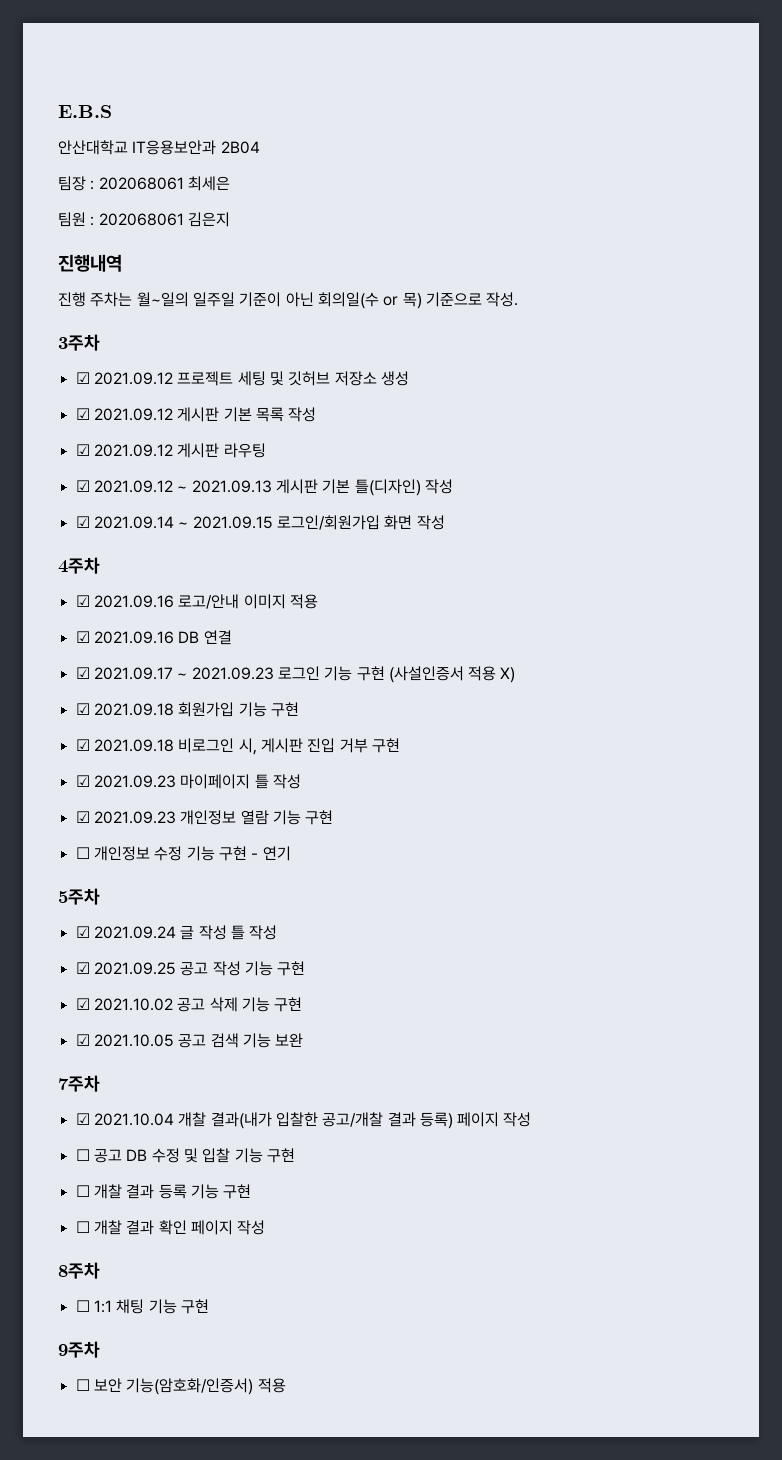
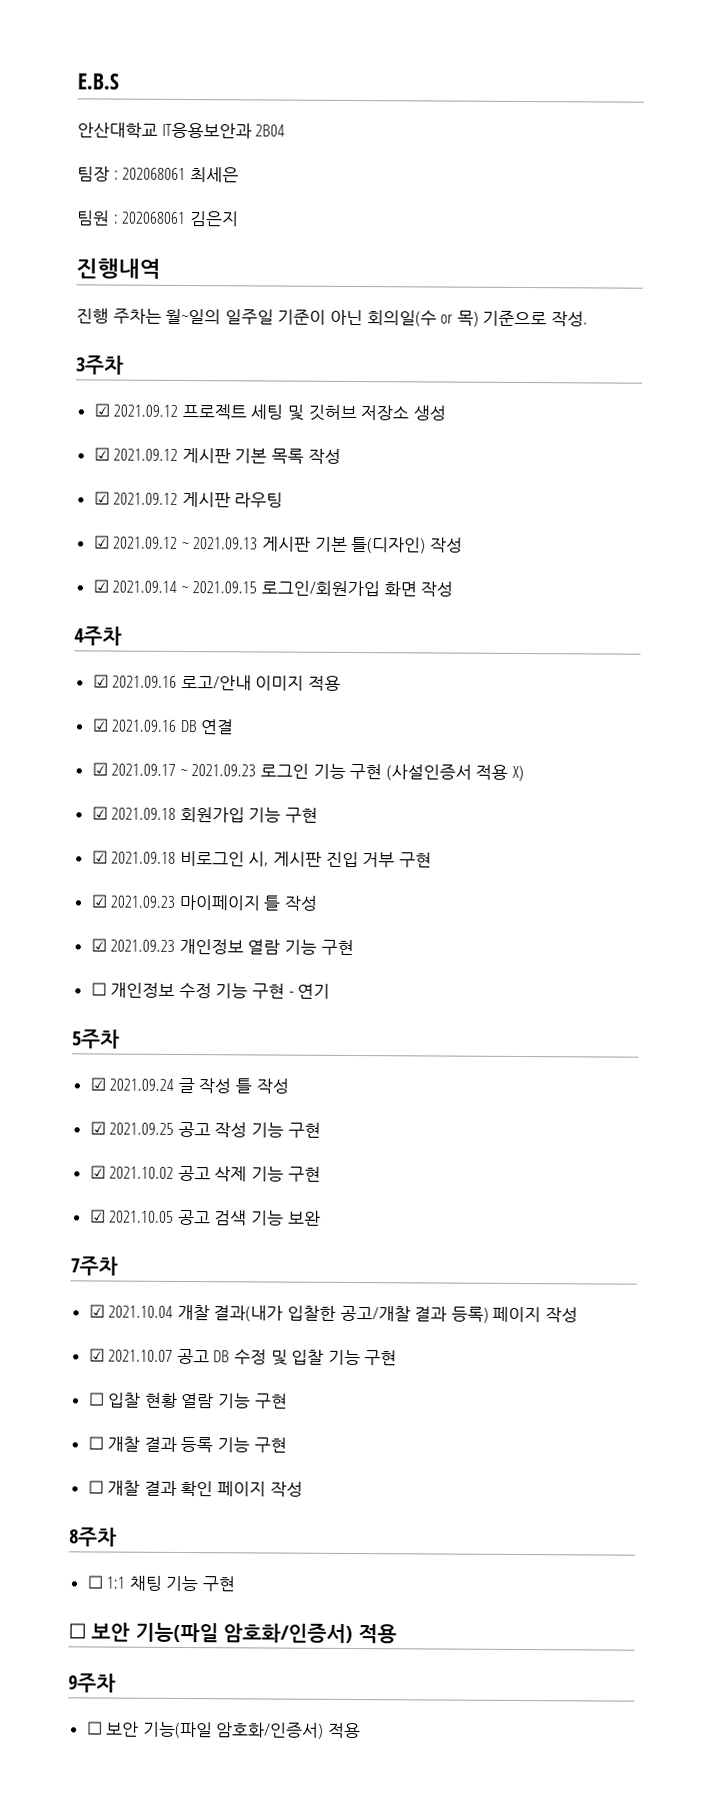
[75,1149,90,1161] ☐ -> [88,1348,174,1362] ☑ 2021.10.07
(295, 1155) none -> [87,1392,288,1409] // ☐ 입찰 현황 열람 기능 구현
(209, 1306) none -> [68,1622,397,1644] // ☐ 보안 기능(파일 암호화/인증서) 적용
[126,1378,254,1395] 기능(암호화/인증서) -> [142,1721,325,1739] 기능(파일 암호화/인증서)

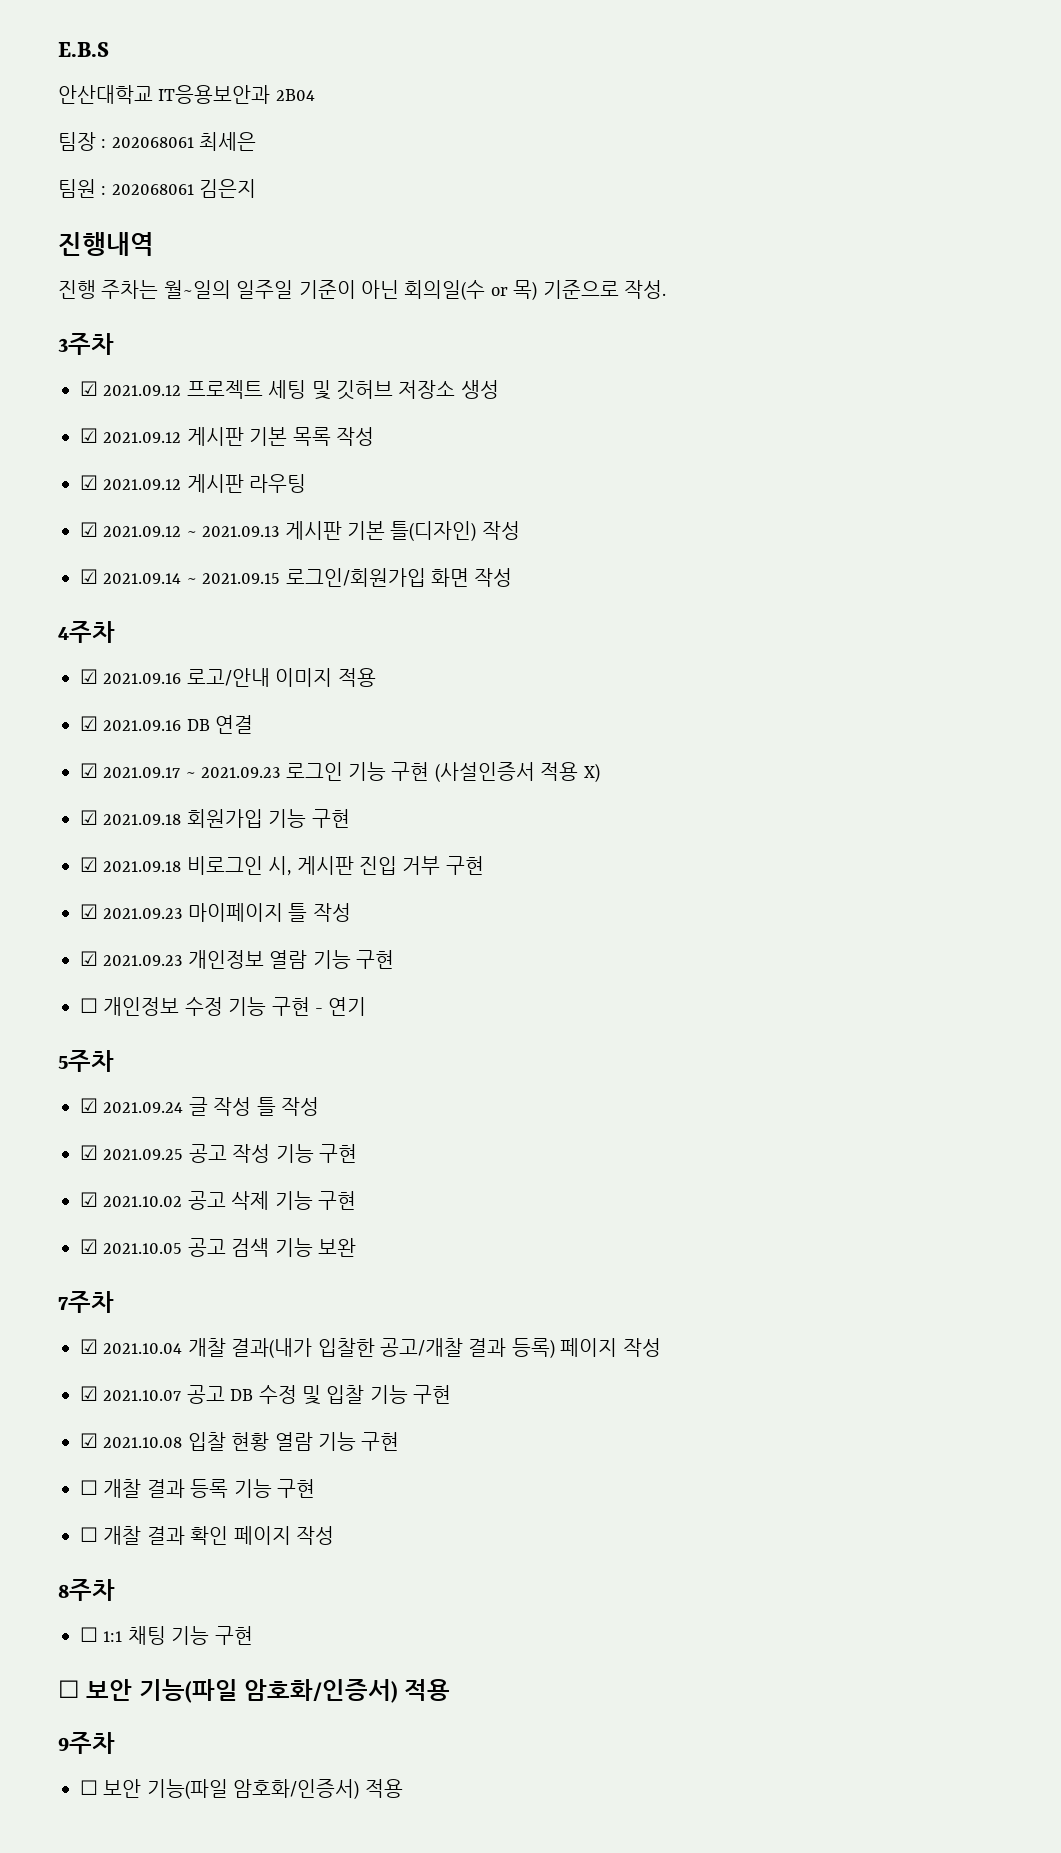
[87,1392,105,1406] ☐ -> [80,1433,183,1448] ☑ 2021.10.08

